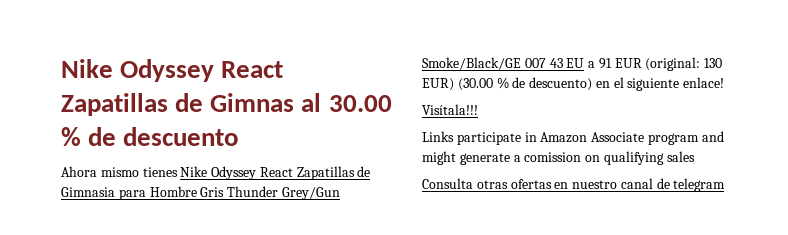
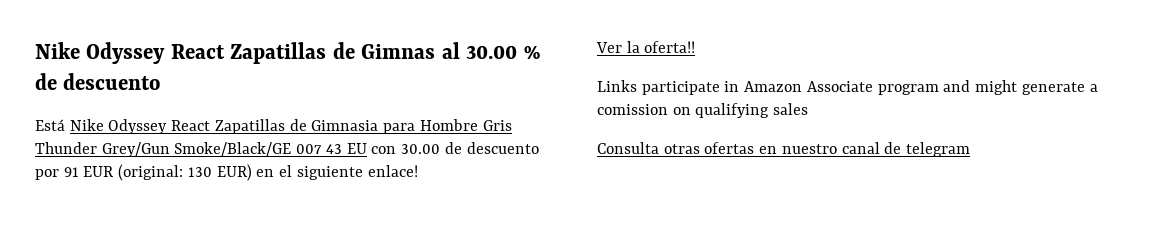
[61,166,178,177] Ahora mismo tienes -> [35,119,65,131] Está
[588,61,596,68] a -> [371,142,539,154] [35,169,59,180] con 30.00 de descuento por
[457,77,593,91] (30.00 % de descuento) -> (252, 172) none
[422,104,478,115] Visítala!!! -> [596,41,696,53] Ver la oferta!!

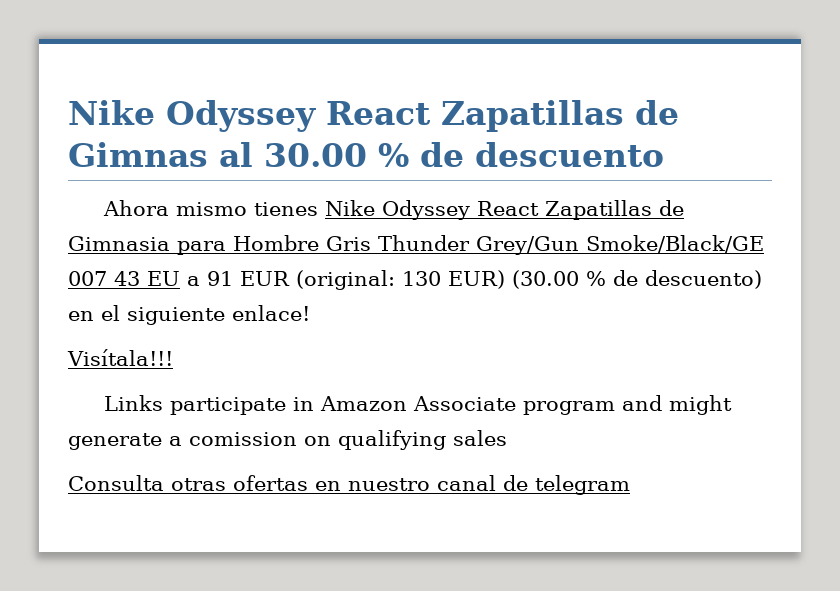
[35,119,65,131] Está -> [102,200,318,216] Ahora mismo tienes
[371,142,539,154] [35,169,59,180] con 30.00 de descuento por -> [187,276,200,286] a
(252, 172) none -> [512,270,762,289] (30.00 % de descuento)
[596,41,696,53] Ver la oferta!! -> [67,349,173,366] Visítala!!!

